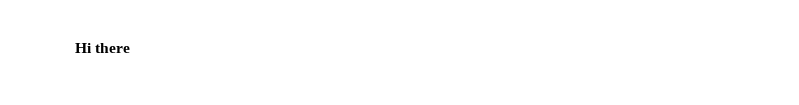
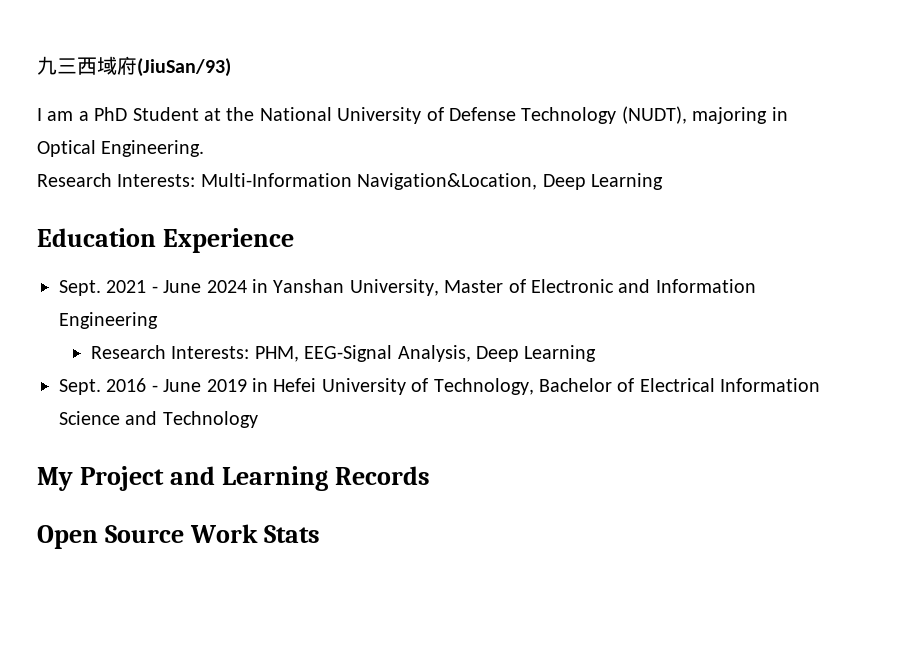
[75,43,131,53] Hi there -> [37,56,231,77] [37,106,788,124] [37,140,205,157] [37,173,663,190] [37,228,294,253] [59,279,756,296] [59,312,158,329] [90,345,597,362] [59,378,821,395] [59,411,258,428] [37,466,430,491] [37,524,320,549] 九三西域府(JiuSan/93) // I am a PhD Student at the National University of Defense Technology (NUDT), majoring in Optical Engineering. // Research Interests: Multi-Information Navigation&Location, Deep Learning // Education Experience // Sept. 2021 - June 2024 in Yanshan University, Master of Electronic and Information Engineering // Research Interests: PHM, EEG-Signal Analysis, Deep Learning // Sept. 2016 - June 2019 in Hefei University of Technology, Bachelor of Electrical Information Science and Technology // My Project and Learning Records // Open Source Work Stats

